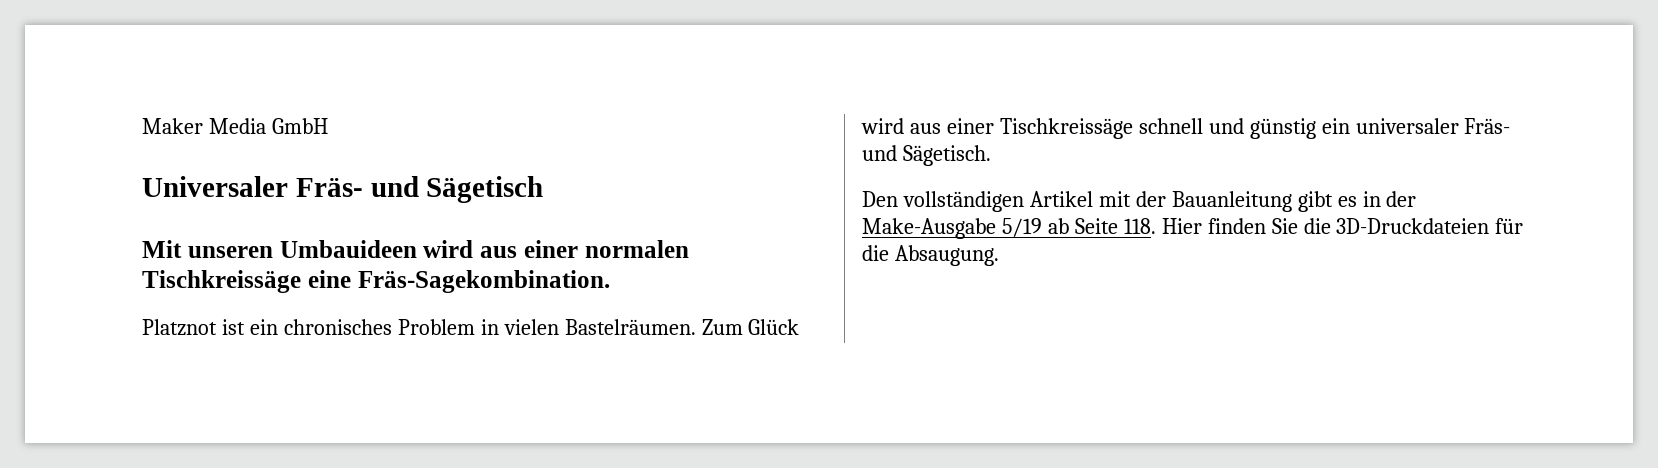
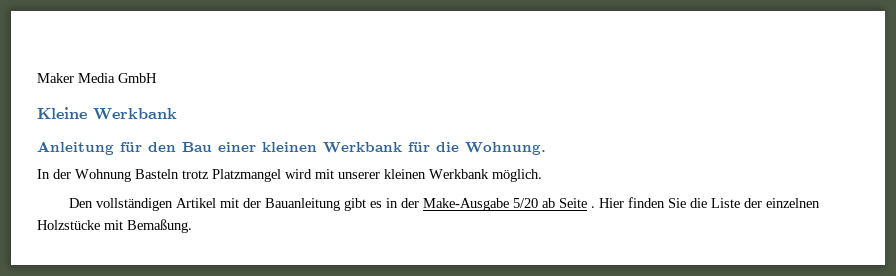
[142,176,544,203] [142,240,689,258] [142,270,610,293] [142,319,800,336] [861,118,1511,139] [862,145,991,166] Universaler Fräs- und Sägetisch // Mit unseren Umbauideen wird aus einer normalen Tischkreissäge eine Fräs-Sagekombination. // Platznot ist ein chronisches Problem in vielen Bastelräumen. Zum Glück wird aus einer Tischkreissäge schnell und günstig ein universaler Fräs- und Sägetisch. -> [37,107,177,120] [37,141,546,155] [37,169,542,182] Kleine Werkbank // Anleitung für den Bau einer kleinen Werkbank für die Wohnung. // In der Wohnung Basteln trotz Platzmangel wird mit unserer kleinen Werkbank möglich.
[1001,218,1042,237] 5/19 -> [512,198,538,208] 5/20
[1123,218,1156,234] 118. -> [590,206,595,208] .
[1336,218,1524,234] [862,245,999,266] 3D-Druckdateien für die Absaugung. -> [710,198,820,208] [37,219,192,233] Liste der einzelnen Holzstücke mit Bemaßung.

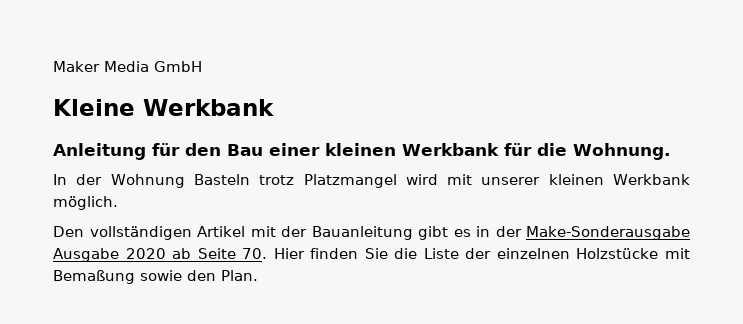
[422,198,538,211] Make-Ausgabe 5/20 -> [526,226,690,240] [53,248,166,262] Make-Sonderausgabe Ausgabe 2020
[590,206,595,208] . -> [242,248,268,259] 70.
[127,219,192,233] Bemaßung. -> [53,270,258,284] Bemaßung sowie den Plan.

